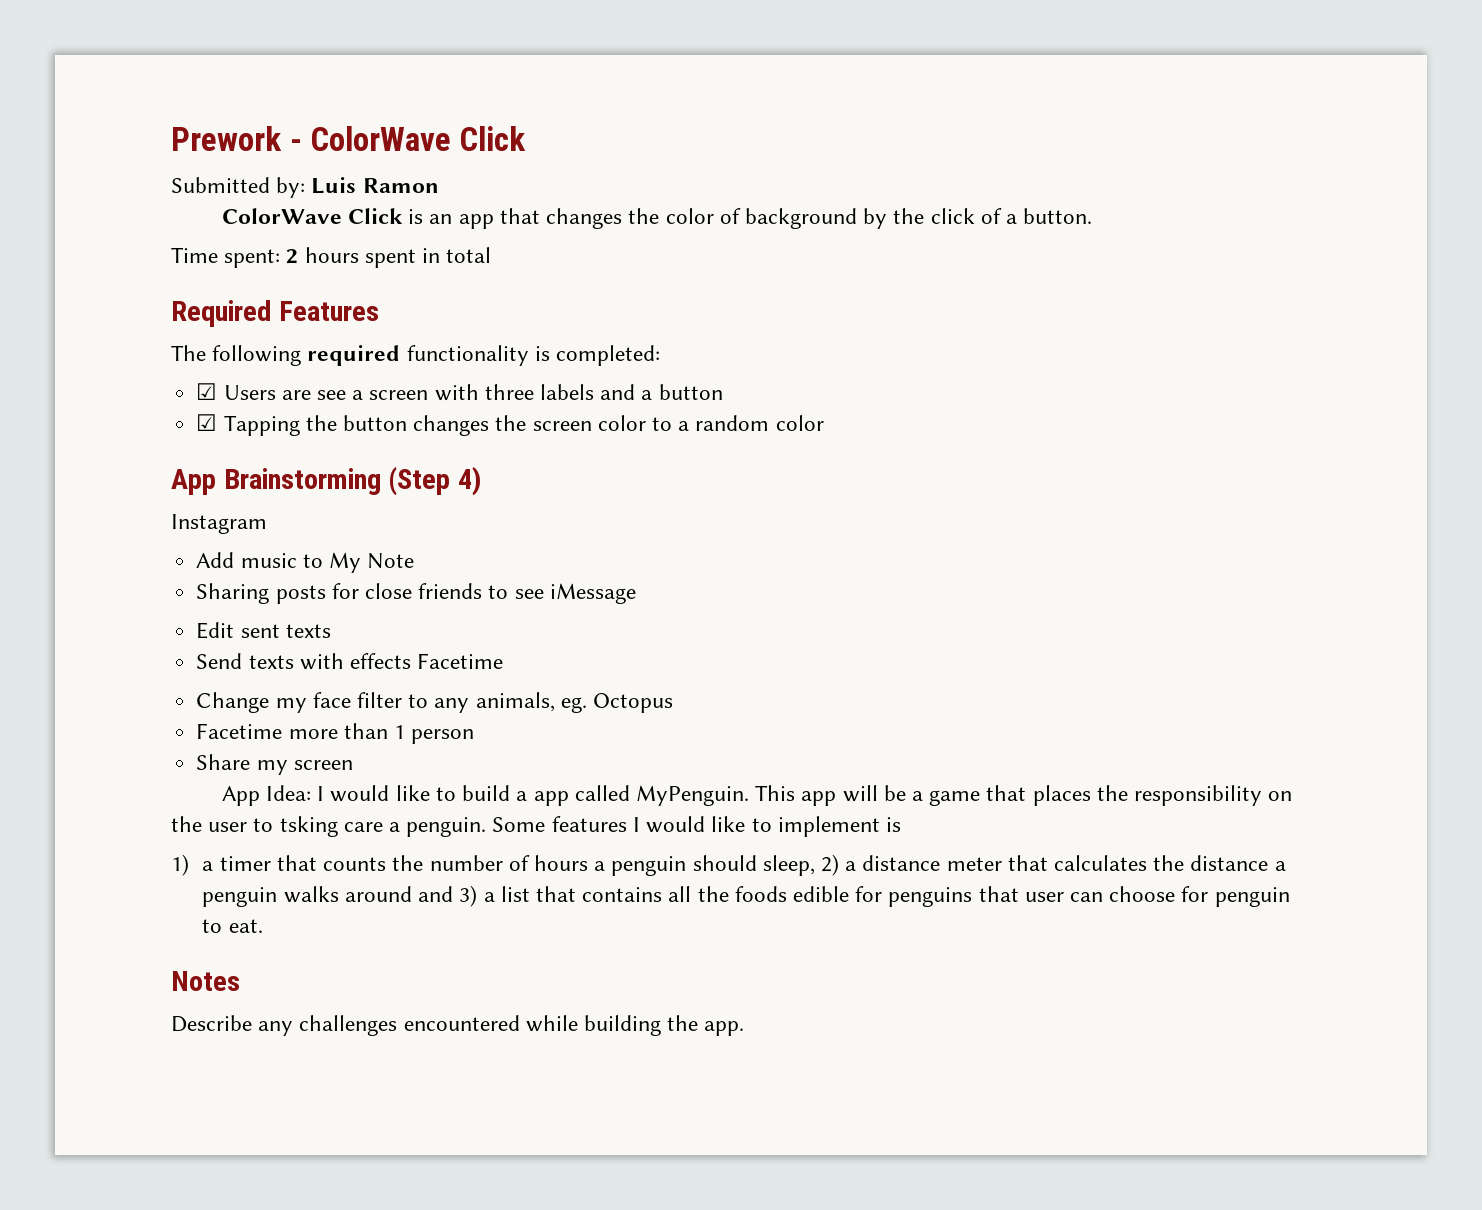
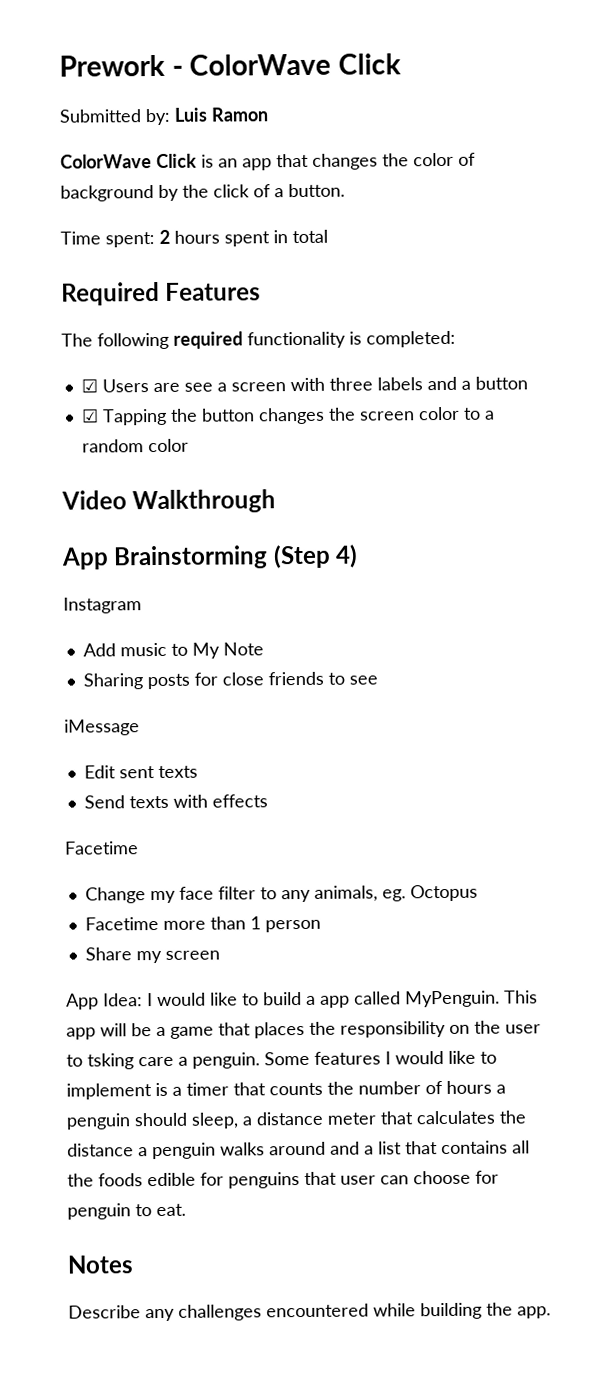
(824, 423) none -> [61,489,277,514] // Video Walkthrough
(544, 594) none -> (378, 680) //
(411, 661) none -> (268, 801) //
[171,854,189,876] // 1) -> (168, 1089) none
[820,854,839,876] 2) -> (239, 1120) none
[459,885,478,907] 3) -> (360, 1148) none

